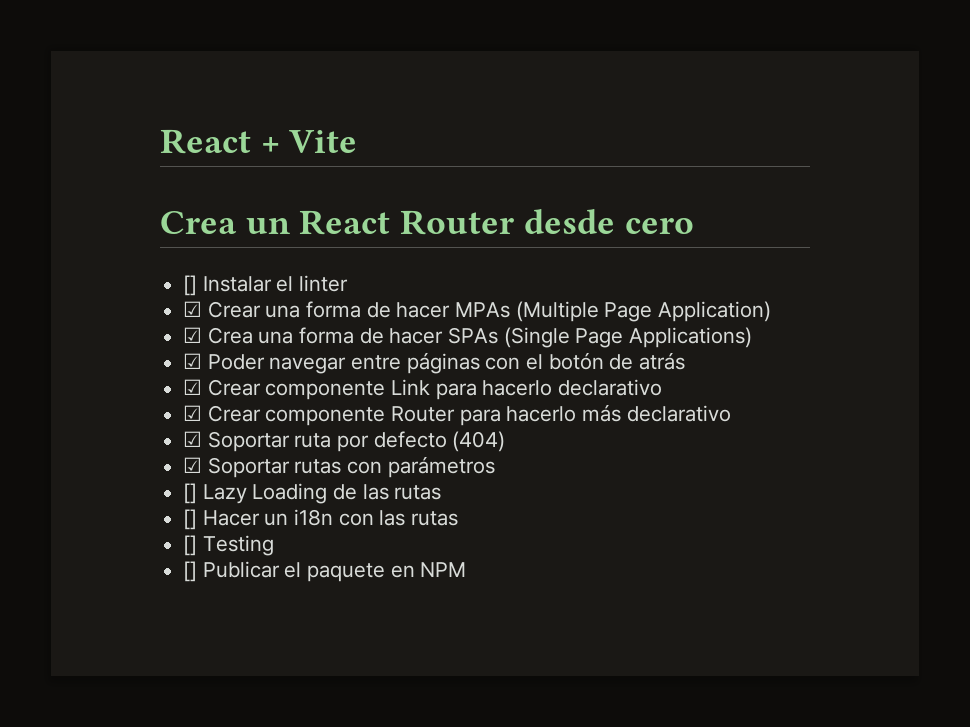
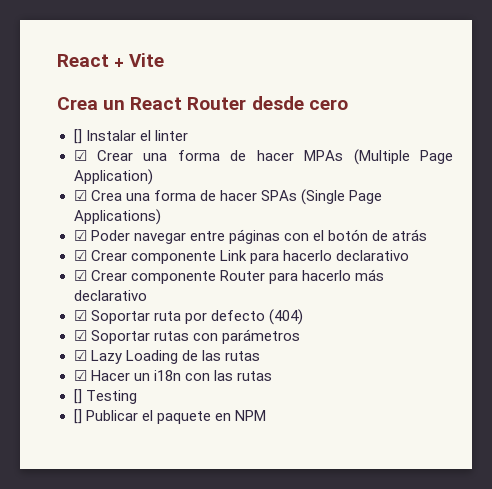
[183,483,198,504] [] -> [73,350,87,361] ☑
[183,509,198,530] [] -> [73,370,87,381] ☑

